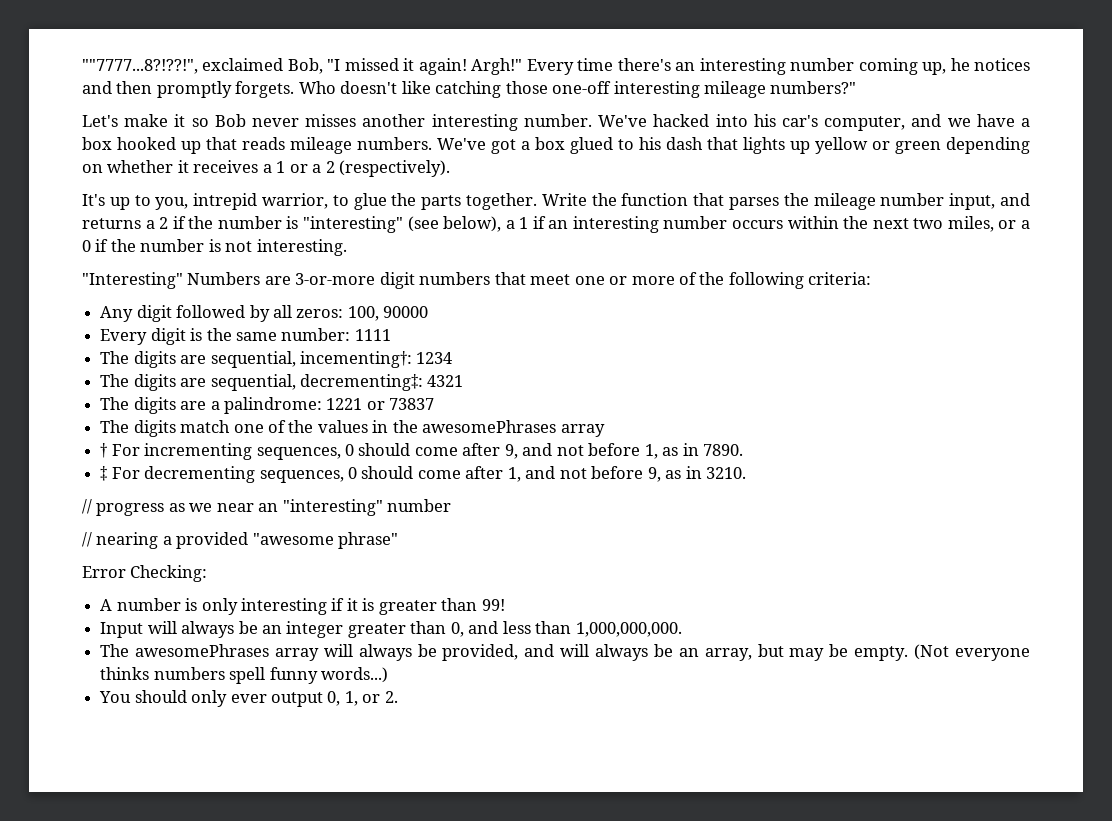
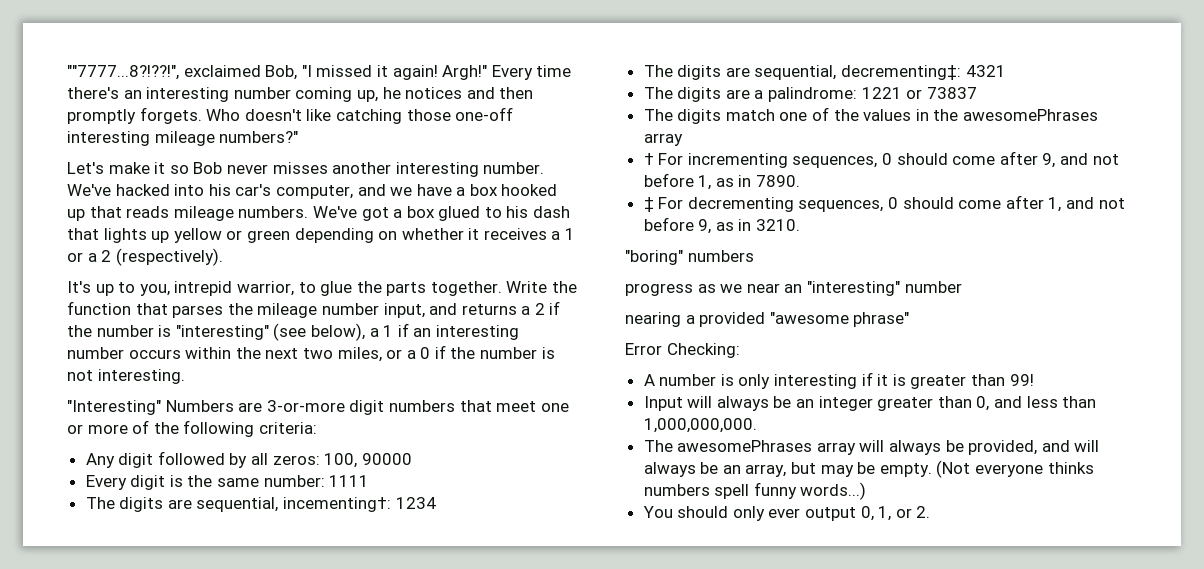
[82,499,92,514] // -> [625,250,754,265] "boring" numbers //
[82,532,92,547] // -> (962, 287) none

